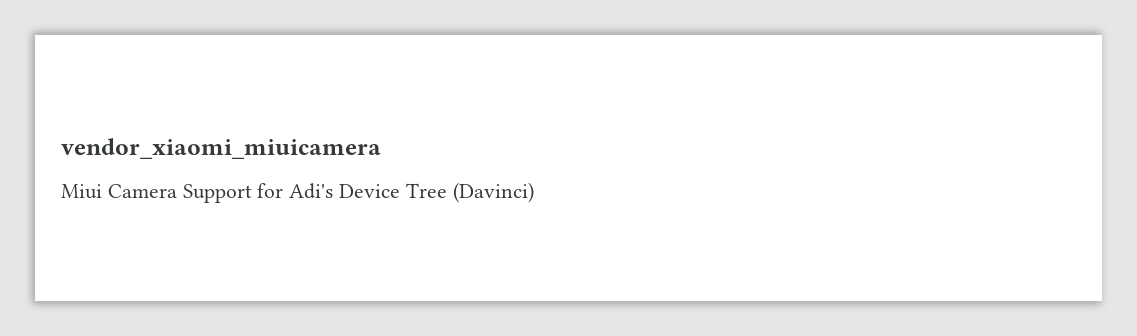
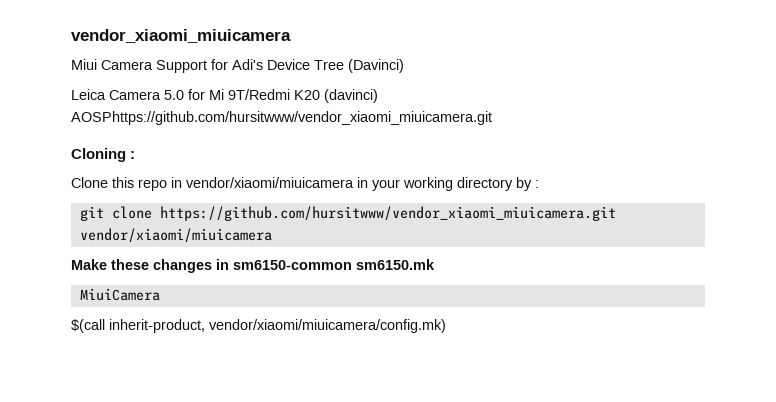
(534, 192) none -> [71,89,378,103] [71,111,492,125] [71,148,136,162] [71,177,539,191] [79,206,616,221] [79,228,272,243] [71,259,435,273] [79,288,160,301] [71,319,446,333] // Leica Camera 5.0 for Mi 9T/Redmi K20 (davinci) AOSPhttps://github.com/hursitwww/vendor_xiaomi_miuicamera.git // Cloning : // Clone this repo in vendor/xiaomi/miuicamera in your working directory by : // git clone https://github.com/hursitwww/vendor_xiaomi_miuicamera.git vendor/xiaomi/miuicamera // Make these changes in sm6150-common sm6150.mk // MiuiCamera // $(call inherit-product, vendor/xiaomi/miuicamera/config.mk)

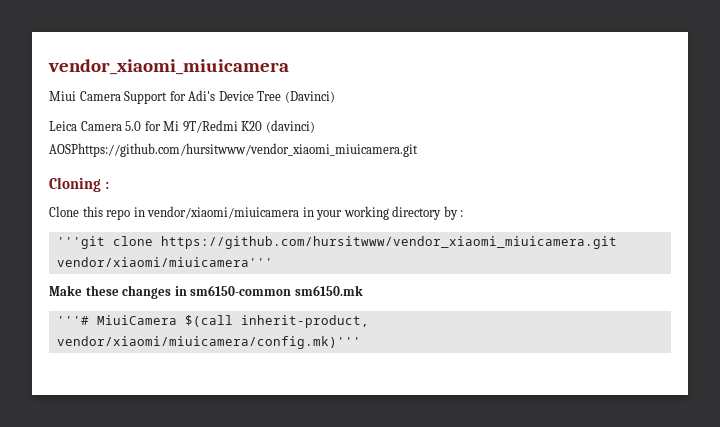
[79,206,104,221] git -> [56,236,105,249] '''git
[79,228,272,243] vendor/xiaomi/miuicamera -> [56,257,273,267] vendor/xiaomi/miuicamera'''
(435, 264) none -> [56,316,89,325] '''#
(160, 294) // -> (177, 320) none
[209,319,446,333] vendor/xiaomi/miuicamera/config.mk) -> [56,336,361,349] vendor/xiaomi/miuicamera/config.mk)'''

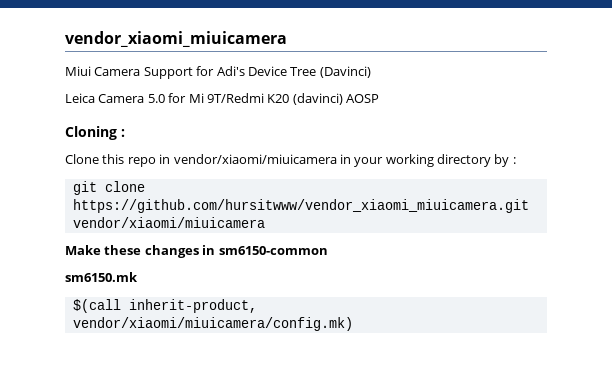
[49,143,418,157] AOSPhttps://github.com/hursitwww/vendor_xiaomi_miuicamera.git -> [346,94,379,103] AOSP
[56,236,105,249] '''git -> [72,181,97,195] git
[56,257,273,267] vendor/xiaomi/miuicamera''' -> [72,217,265,228] vendor/xiaomi/miuicamera
(292, 290) none -> (328, 250) //
[56,315,177,325] '''# MiuiCamera -> (138, 277) none
[56,336,361,349] vendor/xiaomi/miuicamera/config.mk)''' -> [72,317,353,331] vendor/xiaomi/miuicamera/config.mk)

